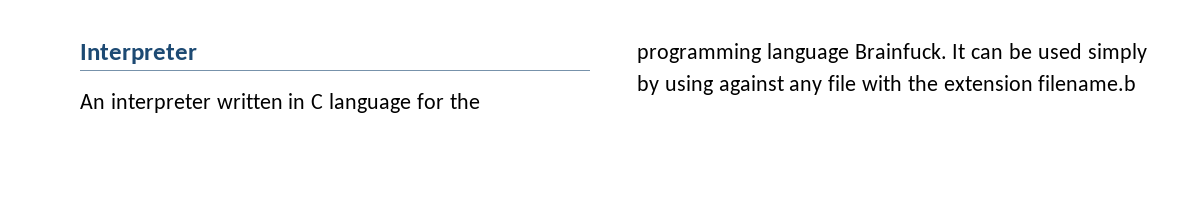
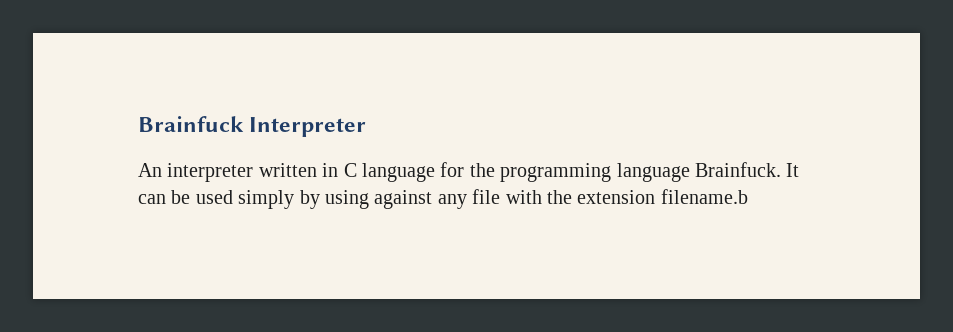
(80, 54) none -> [138,116,244,132] Brainfuck

